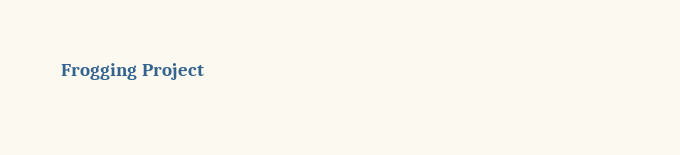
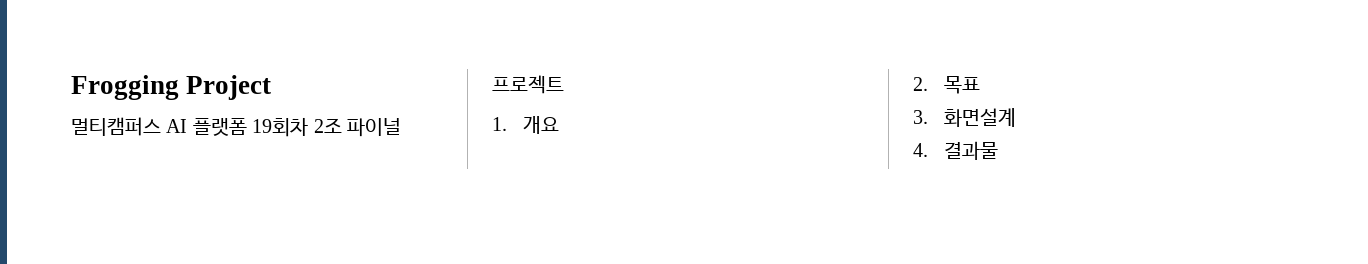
(204, 71) none -> [71,117,401,137] [492,75,564,94] [492,116,559,134] [913,76,980,94] [913,108,1016,127] [913,141,998,160] // 멀티캠퍼스 AI 플랫폼 19회차 2조 파이널 프로젝트 // 1. 개요 // 2. 목표 // 3. 화면설계 // 4. 결과물

